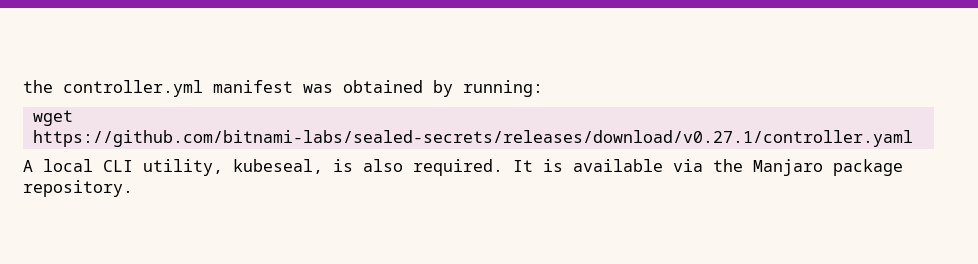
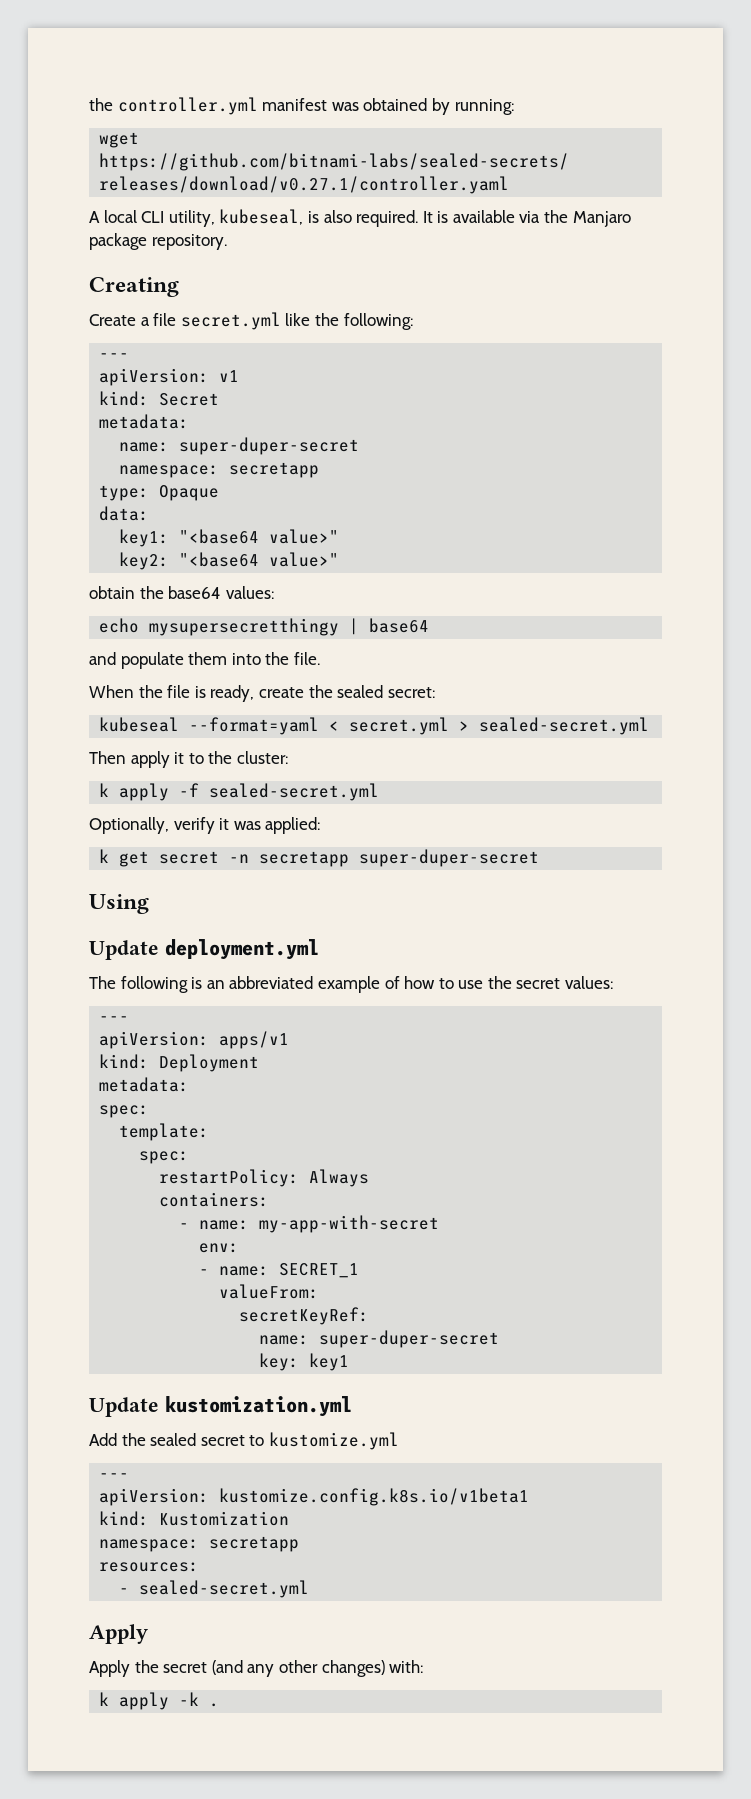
(133, 188) none -> [89,277,179,297] [89,312,413,330] [99,353,130,359] [99,368,240,386] [99,391,220,406] [99,414,190,429] [119,437,360,455] [119,462,320,478] [99,485,220,501] [99,506,150,521] [119,529,340,547] [119,552,340,570] [89,586,274,599] [99,618,430,636] [89,652,320,669] [89,685,435,702] [99,717,650,735] [89,751,288,768] [99,783,380,801] [89,817,321,834] [99,849,540,867] [89,894,149,914] [89,939,319,960] [89,976,614,993] [99,1016,130,1022] [99,1031,290,1049] [99,1054,260,1072] [99,1077,190,1092] [99,1105,150,1118] [119,1123,210,1141] [139,1151,190,1164] [159,1169,370,1187] [159,1192,270,1207] [179,1215,440,1233] [199,1243,240,1253] [199,1263,360,1278] [219,1284,320,1299] [239,1307,370,1325] [259,1330,500,1348] [259,1353,350,1371] [89,1396,352,1417] [89,1432,399,1450] [99,1473,130,1479] [99,1488,530,1506] [99,1511,290,1526] [99,1536,300,1552] [99,1562,200,1572] [119,1580,310,1598] [89,1624,148,1644] [89,1660,424,1677] [99,1692,220,1710] // Creating // Create a file secret.yml like the following: // --- // apiVersion: v1 // kind: Secret // metadata: // name: super-duper-secret // namespace: secretapp // type: Opaque // data: // key1: "<base64 value>" // key2: "<base64 value>" // obtain the base64 values: // echo mysupersecretthingy | base64 // and populate them into the file. // When the file is ready, create the sealed secret: // kubeseal --format=yaml < secret.yml > sealed-secret.yml // Then apply it to the cluster: // k apply -f sealed-secret.yml // Optionally, verify it was applied: // k get secret -n secretapp super-duper-secret // Using // Update deployment.yml // The following is an abbreviated example of how to use the secret values: // --- // apiVersion: apps/v1 // kind: Deployment // metadata: // spec: // template: // spec: // restartPolicy: Always // containers: // - name: my-app-with-secret // env: // - name: SECRET_1 // valueFrom: // secretKeyRef: // name: super-duper-secret // key: key1 // Update kustomization.yml // Add the sealed secret to kustomize.yml // --- // apiVersion: kustomize.config.k8s.io/v1beta1 // kind: Kustomization // namespace: secretapp // resources: // - sealed-secret.yml // Apply // Apply the secret (and any other changes) with: // k apply -k .

